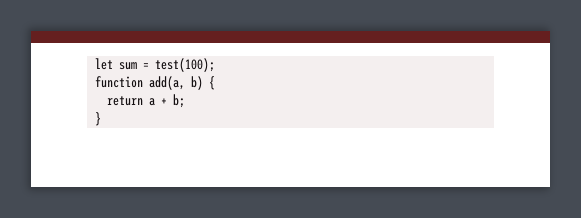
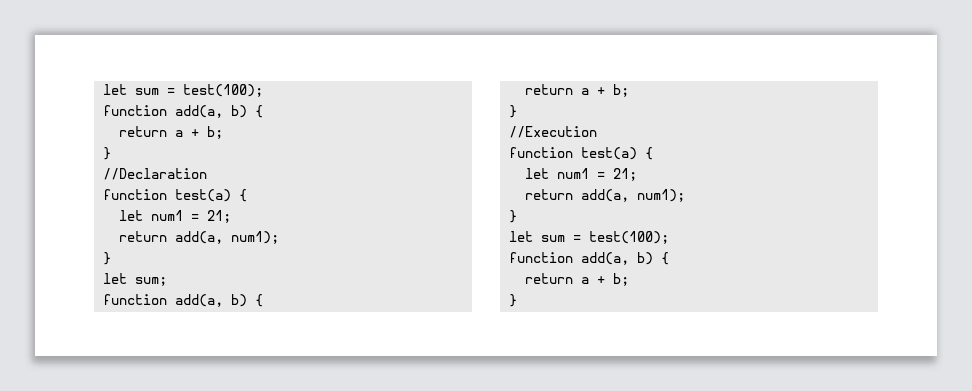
(101, 119) none -> [103,168,208,180] [103,189,248,202] [119,210,232,223] [119,231,280,244] [103,252,112,265] [103,273,168,286] [103,294,264,307] [525,84,630,97] [509,105,518,118] [509,126,598,138] [509,147,654,160] [525,168,638,181] [525,189,686,202] [509,210,518,223] [509,231,670,244] [509,252,670,265] [525,273,630,286] [509,294,518,307] // //Declaration // function test(a) { // let num1 = 21; // return add(a, num1); // } // let sum; // function add(a, b) { // return a + b; // } // //Execution // function test(a) { // let num1 = 21; // return add(a, num1); // } // let sum = test(100); // function add(a, b) { // return a + b; // }

